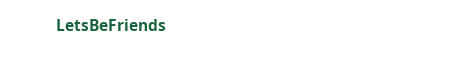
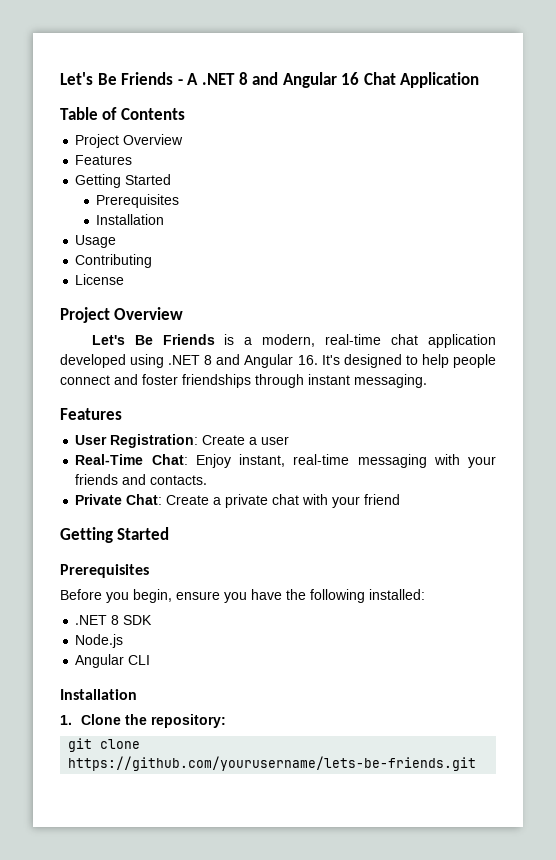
[56,19,166,31] LetsBeFriends -> [60,72,480,88] [60,107,185,120] [75,134,184,148] [75,155,133,165] [75,174,172,188] [96,194,180,208] [96,214,165,225] [75,235,117,248] [75,254,153,268] [75,274,125,285] [60,307,184,323] [91,334,496,348] [60,354,496,368] [60,374,427,388] [60,408,122,420] [75,434,290,448] [75,454,497,468] [75,474,208,485] [75,494,401,508] [60,527,170,543] [60,564,149,578] [60,589,425,603] [75,615,153,625] [75,634,124,648] [75,654,151,668] [60,689,137,700] [60,714,226,728] [68,738,141,752] [68,756,477,771] Let's Be Friends - A .NET 8 and Angular 16 Chat Application // Table of Contents // Project Overview // Features // Getting Started // Prerequisites // Installation // Usage // Contributing // License // Project Overview // Let's Be Friends is a modern, real-time chat application developed using .NET 8 and Angular 16. It's designed to help people connect and foster friendships through instant messaging. // Features // User Registration: Create a user // Real-Time Chat: Enjoy instant, real-time messaging with your friends and contacts. // Private Chat: Create a private chat with your friend // Getting Started // Prerequisites // Before you begin, ensure you have the following installed: // .NET 8 SDK // Node.js // Angular CLI // Installation // 1. Clone the repository: // git clone https://github.com/yourusername/lets-be-friends.git

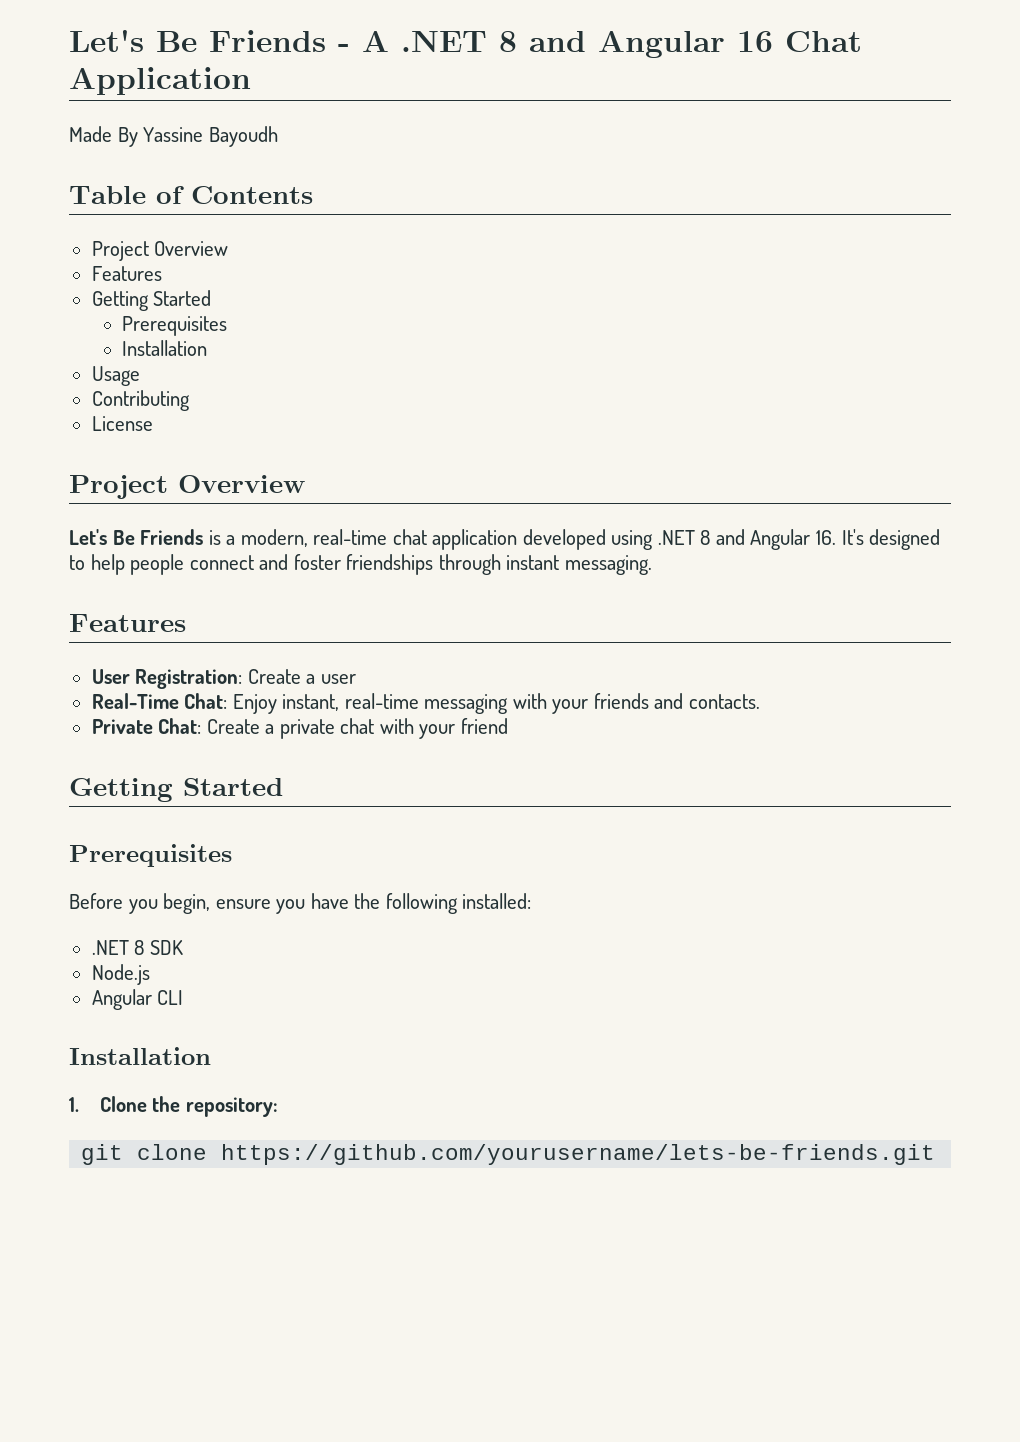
(480, 80) none -> [69,126,278,147] // Made By Yassine Bayoudh

